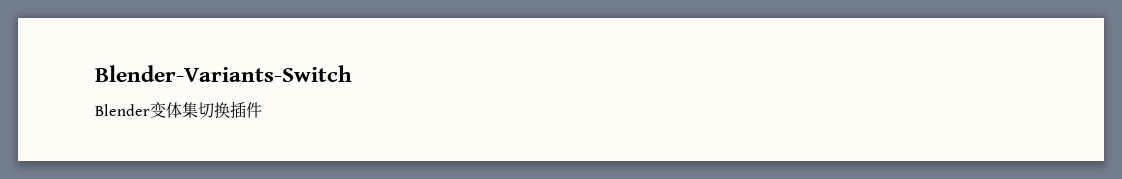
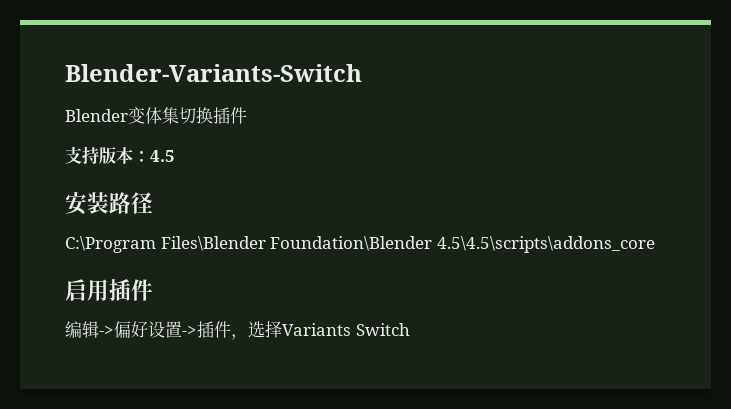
(262, 110) none -> [65,146,175,164] [65,192,153,215] [65,236,655,253] [65,279,153,301] [65,320,410,340] // 支持版本：4.5 // 安装路径 // C:\Program Files\Blender Foundation\Blender 4.5\4.5\scripts\addons_core // 启用插件 // 编辑->偏好设置->插件，选择Variants Switch

